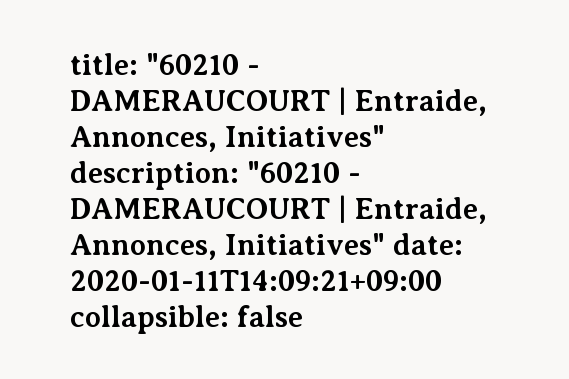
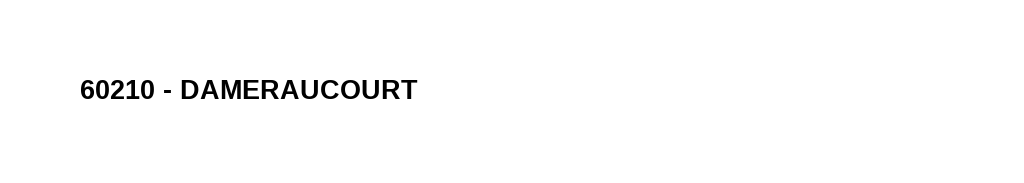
[70,53,261,75] [70,87,488,116] [70,125,386,152] [70,161,362,190] [70,195,488,224] [70,233,464,260] [70,270,442,291] [70,305,304,334] title: "60210 - DAMERAUCOURT | Entraide, Annonces, Initiatives" description: "60210 - DAMERAUCOURT | Entraide, Annonces, Initiatives" date: 2020-01-11T14:09:21+09:00 collapsible: false -> [80,80,418,99] 60210 - DAMERAUCOURT

